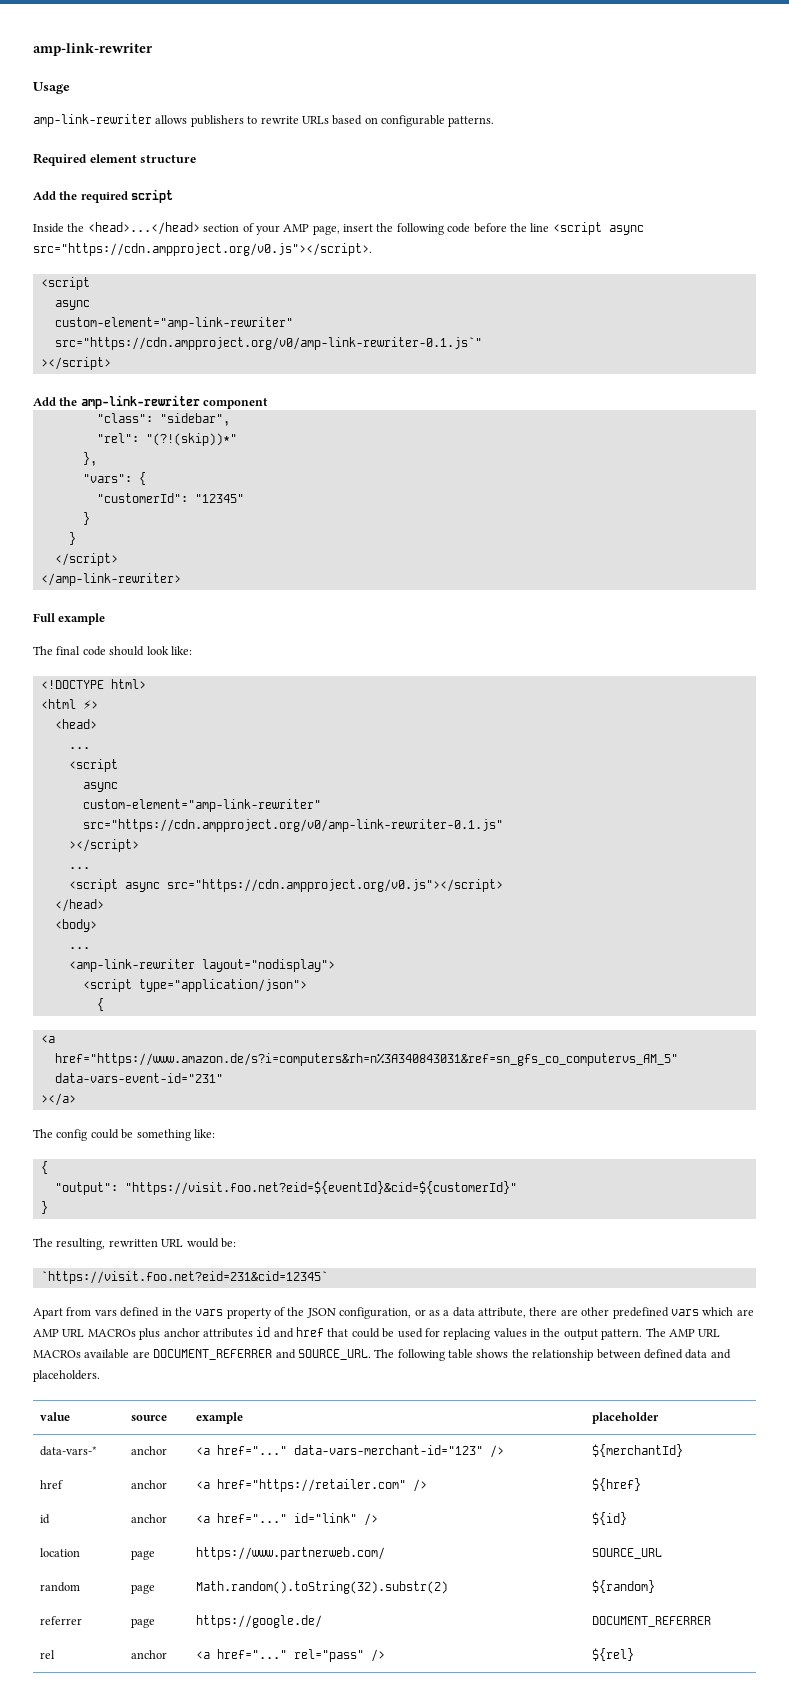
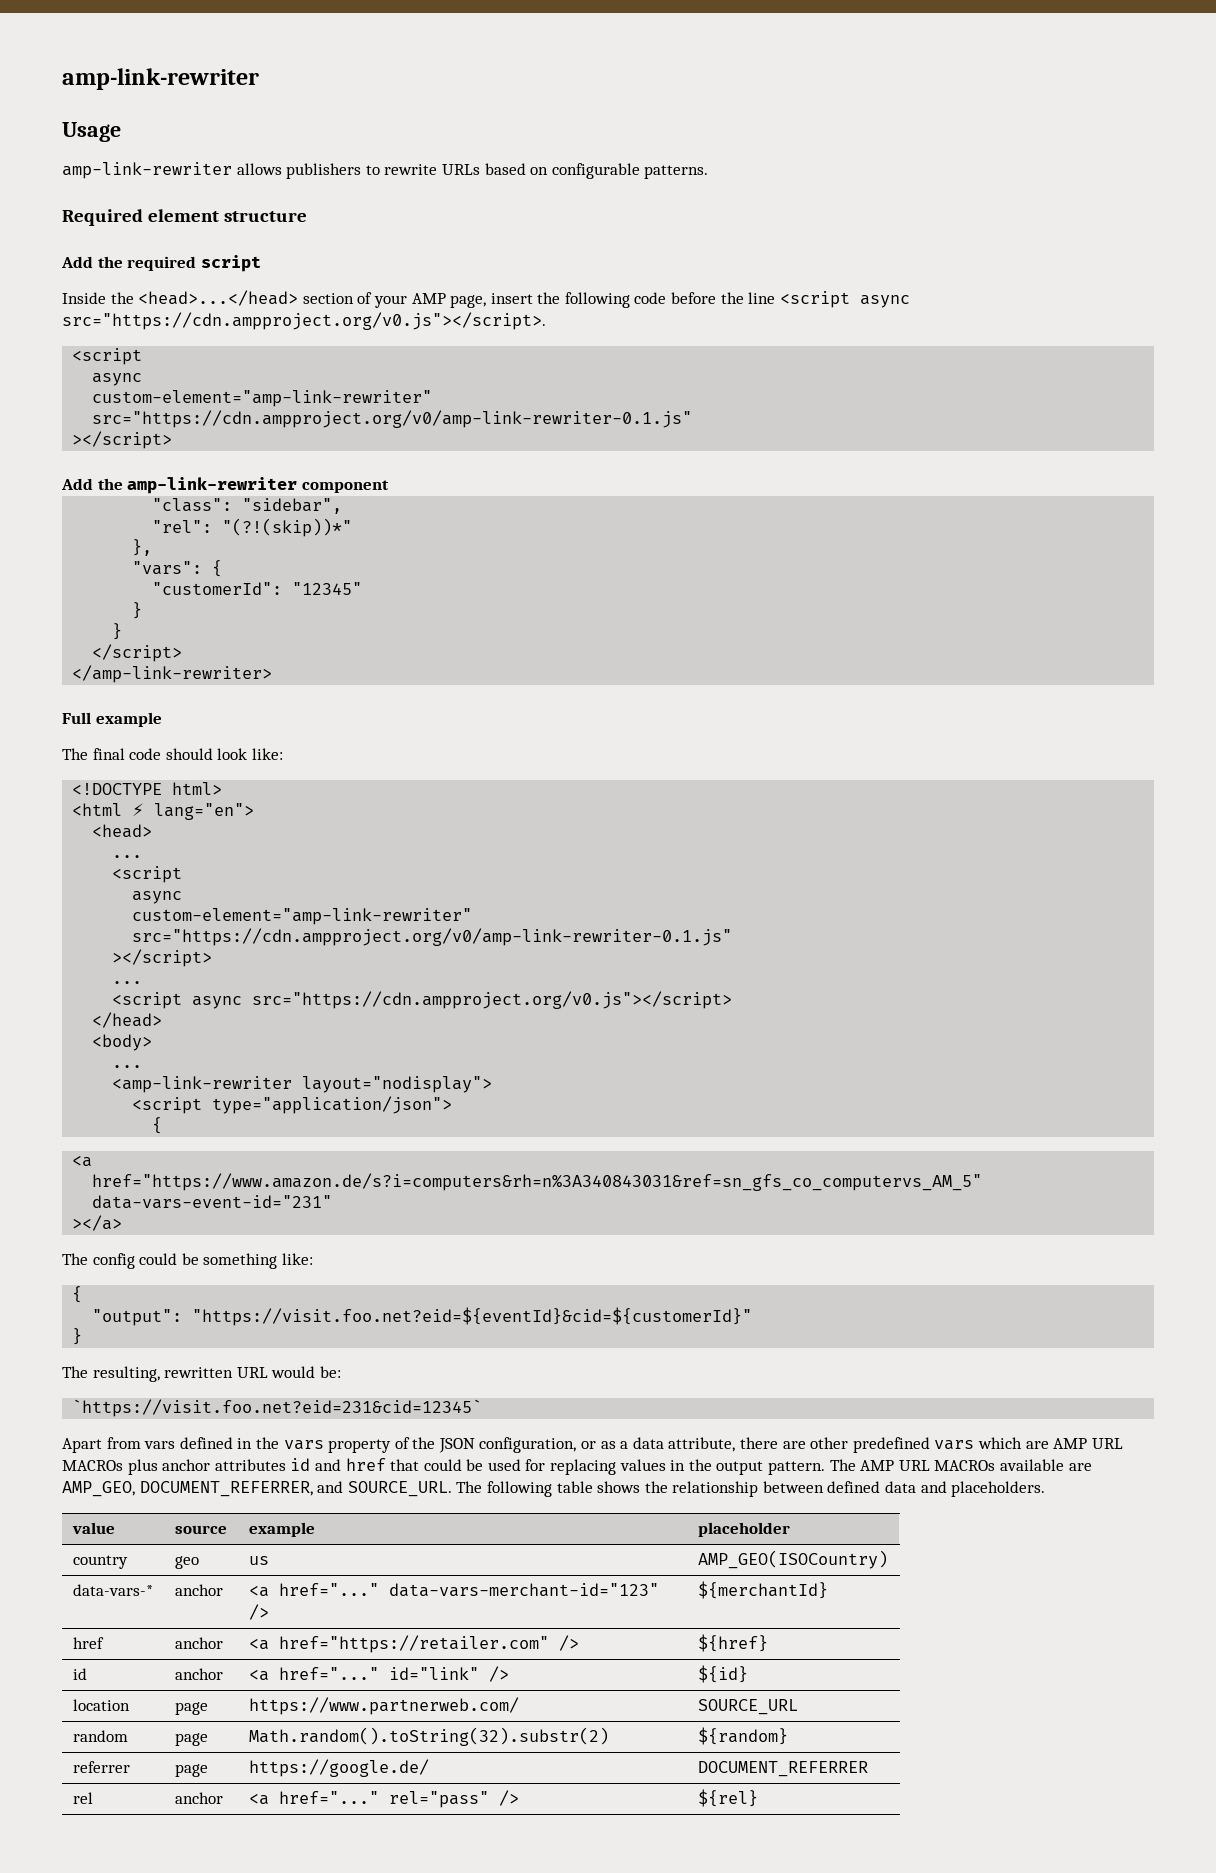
[54,337,482,350] src="https://cdn.ampproject.org/v0/amp-link-rewriter-0.1.js`" -> [92,410,693,428] src="https://cdn.ampproject.org/v0/amp-link-rewriter-0.1.js"
[82,700,98,709] ⚡> -> [132,803,255,820] ⚡ lang="en">
[153,1349,273,1360] DOCUMENT_REFERRER -> [62,1481,313,1497] AMP_GEO, DOCUMENT_REFERRER,
(660, 1418) none -> [72,1555,128,1569] [174,1556,199,1569] [248,1556,269,1565] [697,1550,888,1569] // country | geo | us | AMP_GEO(ISOCountry)

